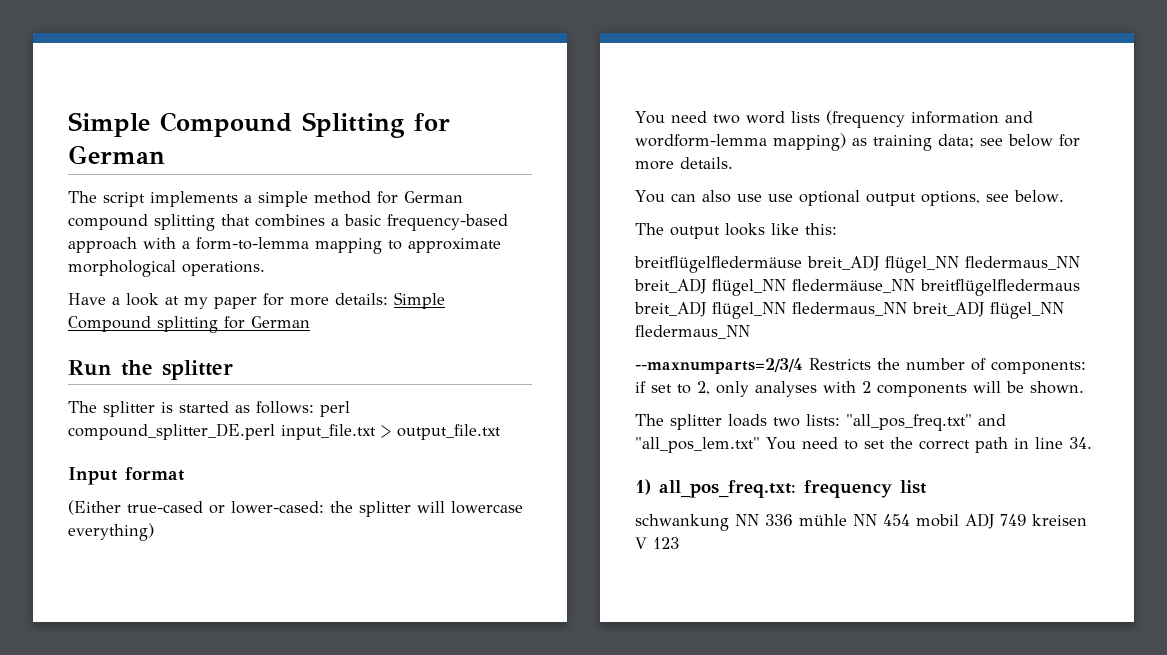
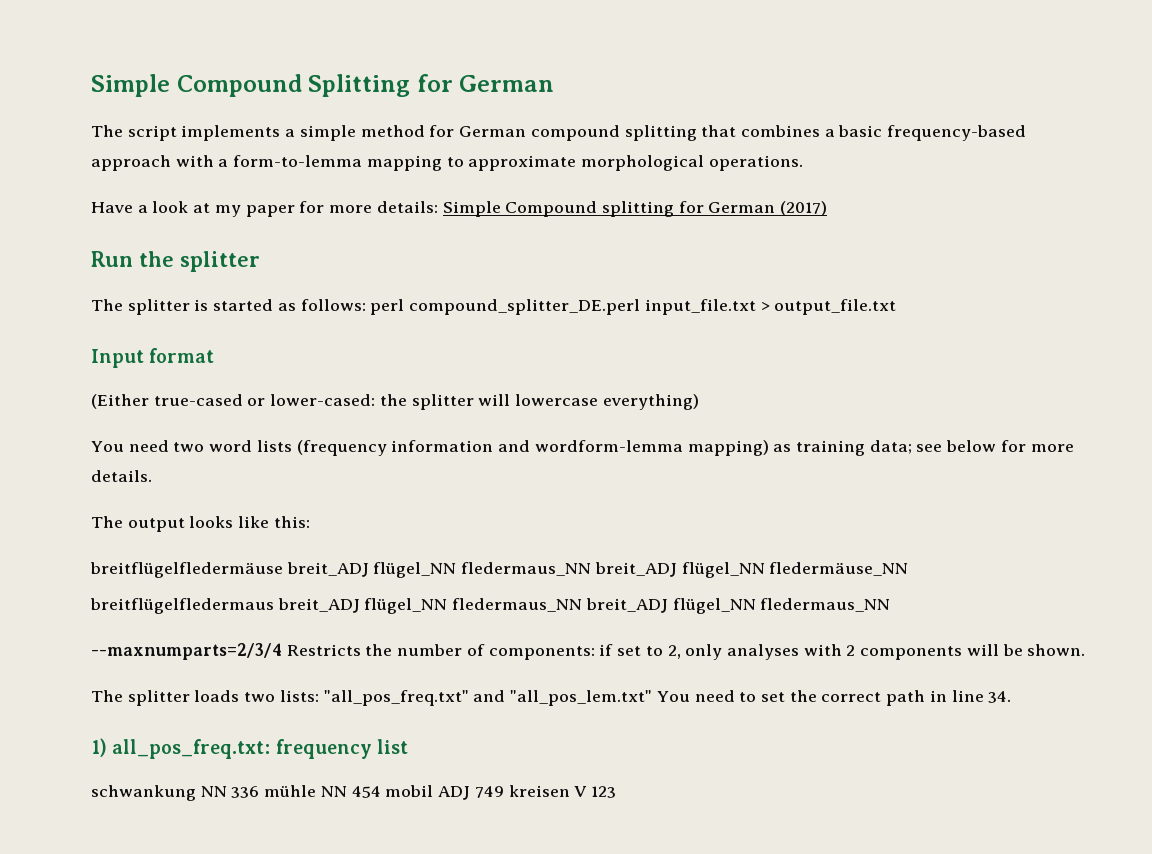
(310, 322) none -> [780,201,828,216] (2017)
[635,190,1064,206] // You can also use use optional output options, see below. -> (152, 476) none
(915, 286) none -> (909, 569) //

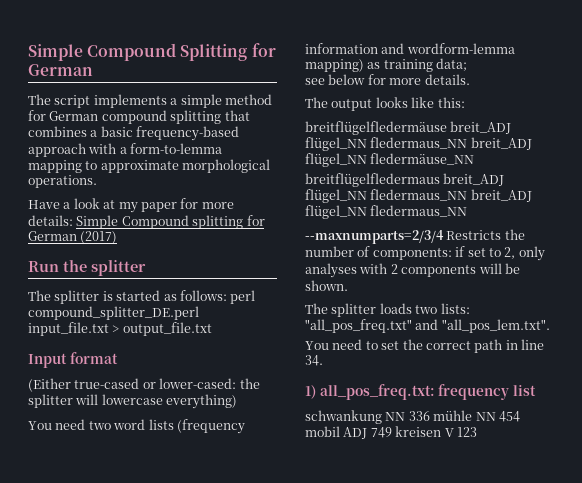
(912, 447) none -> (468, 64) //
[510,690,653,706] "all_pos_lem.txt" -> [441,319,550,333] "all_pos_lem.txt". //

